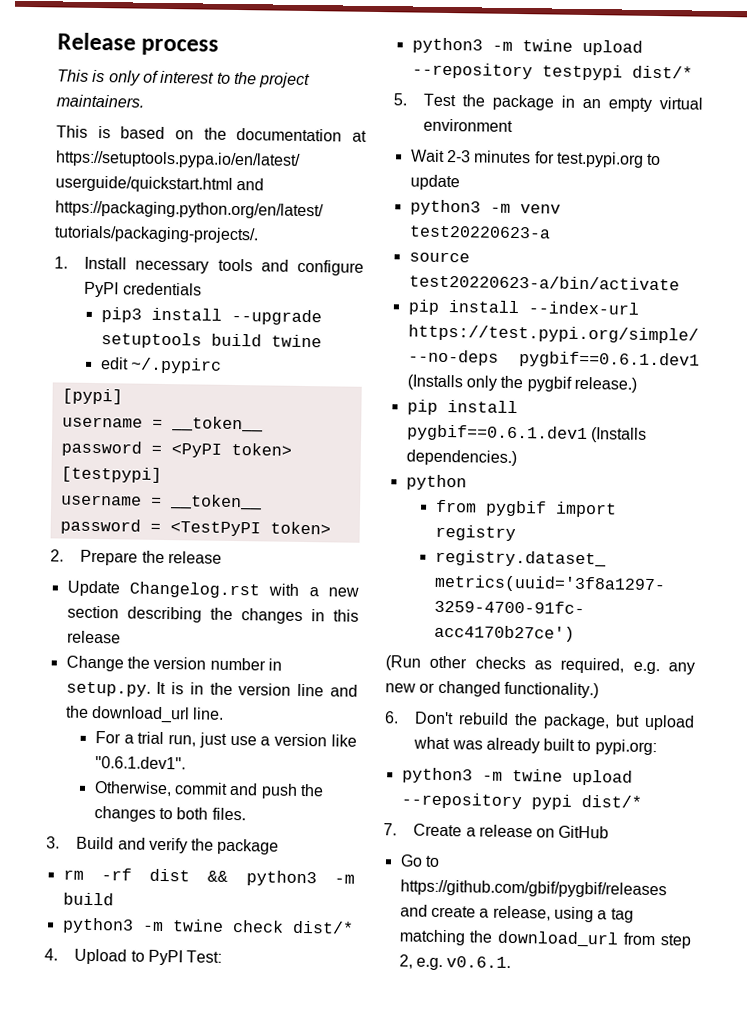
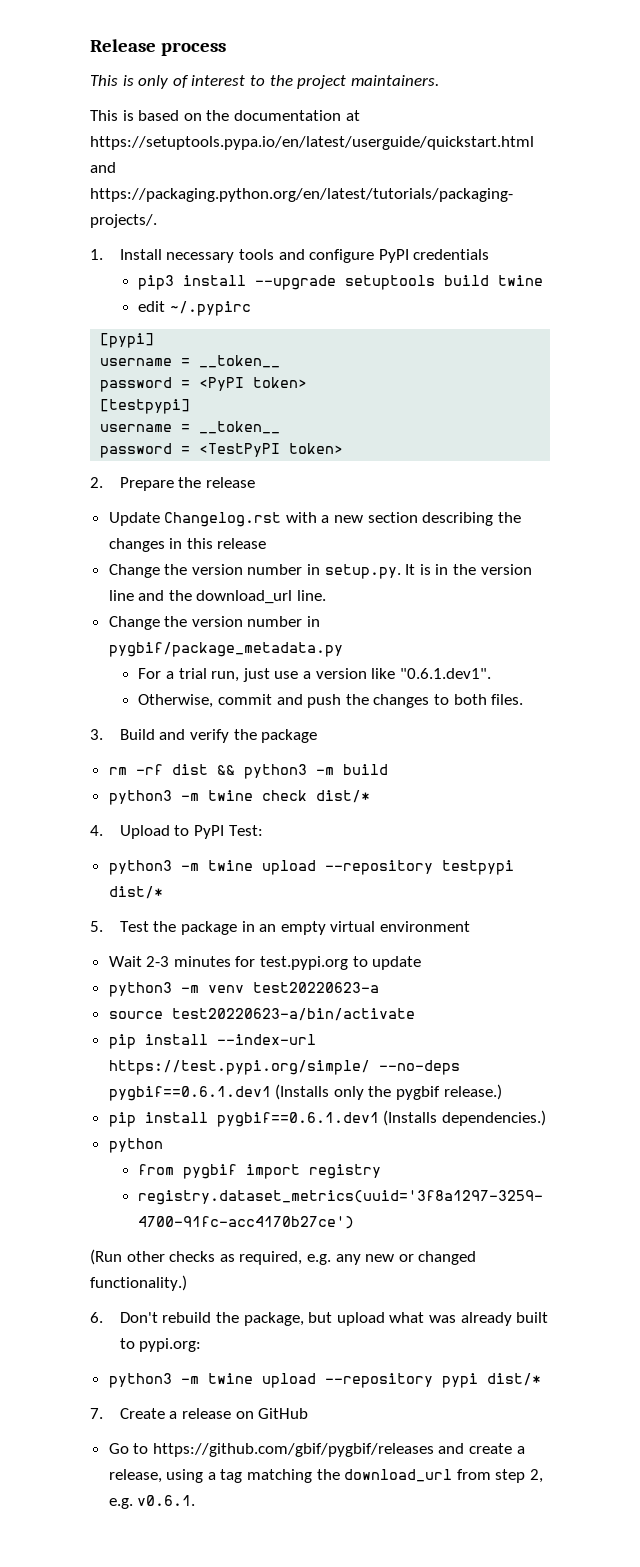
(225, 713) none -> [108,616,321,630] [108,642,343,657] // Change the version number in pygbif/package_metadata.py

